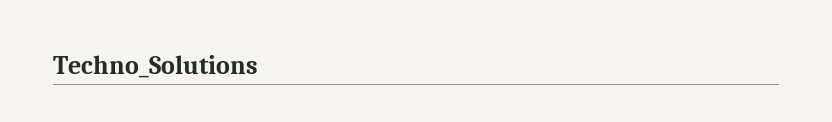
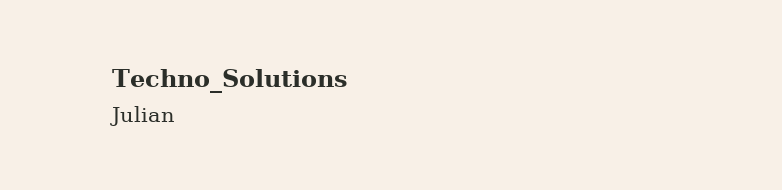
(258, 66) none -> [110,106,175,126] // Julian

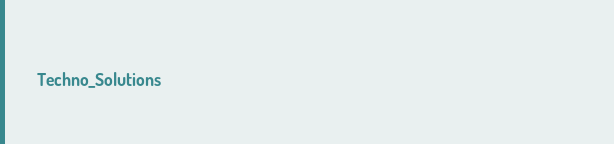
[110,106,175,126] // Julian -> (161, 80) none

